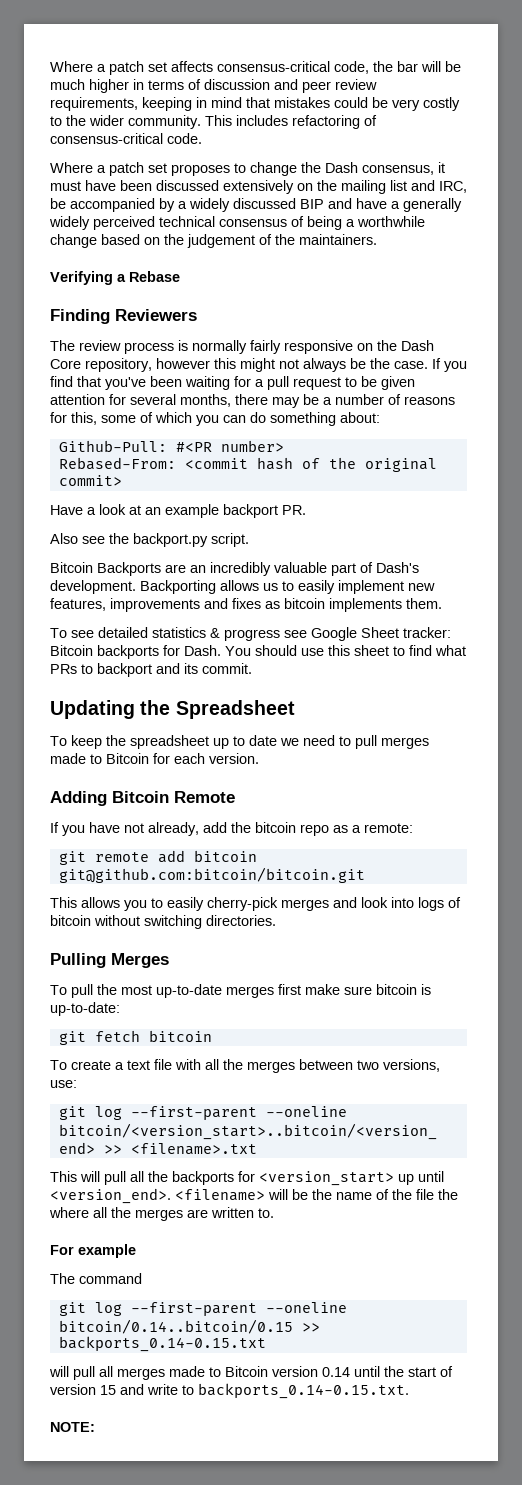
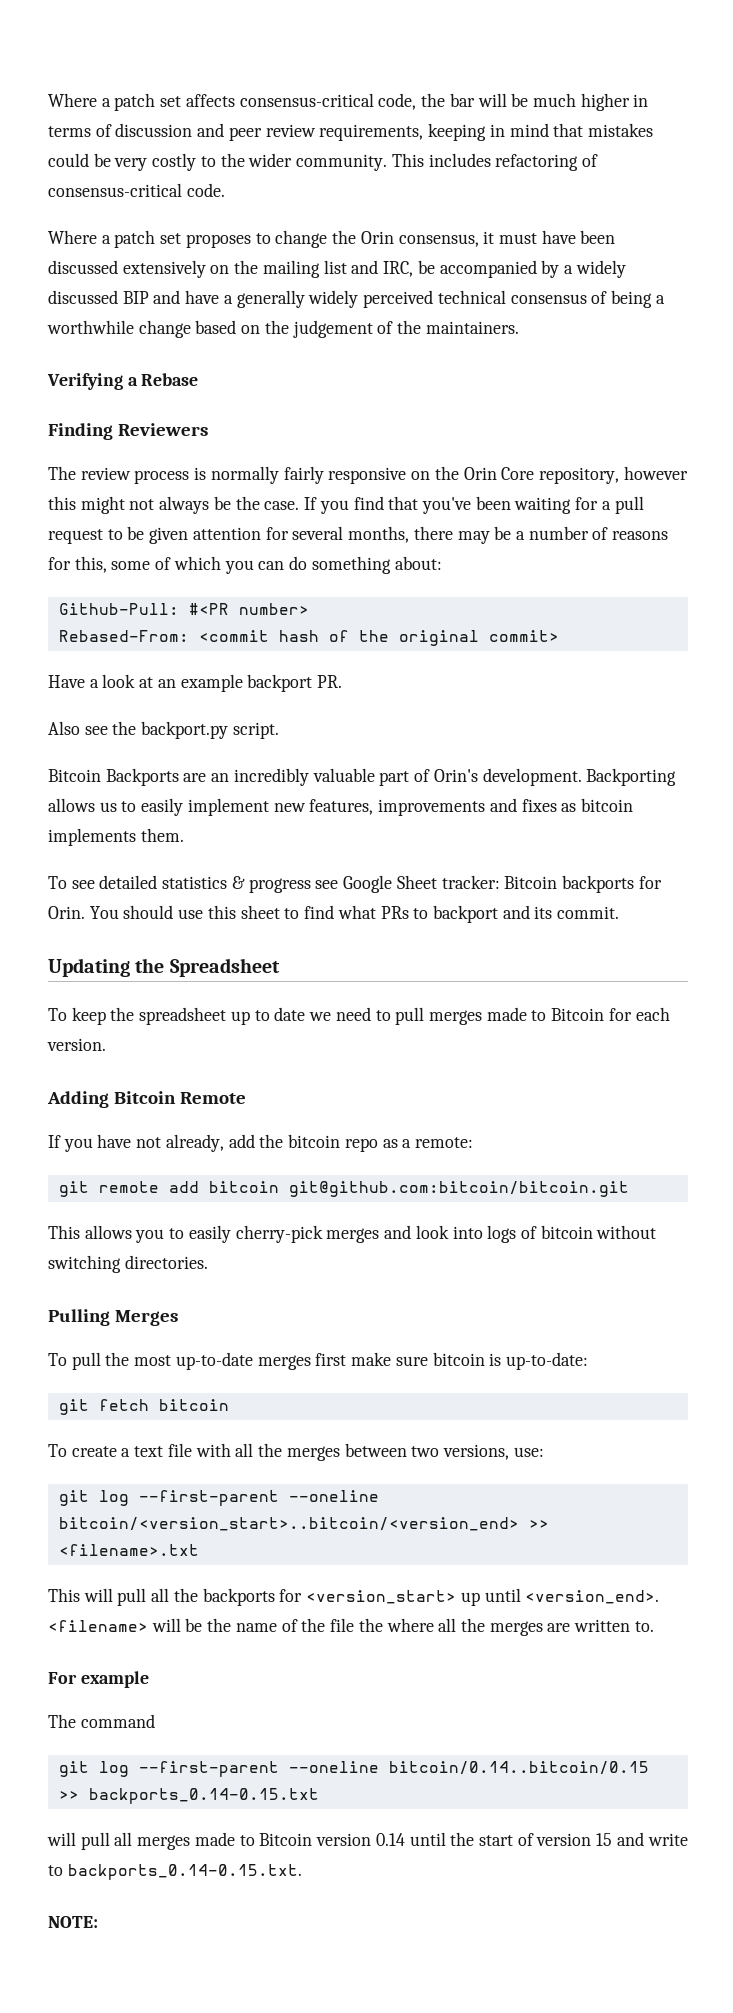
[325,162,358,173] Dash -> [360,231,394,244] Orin
[401,340,434,351] Dash -> [463,467,497,480] Orin
[376,562,419,573] Dash's -> [433,769,478,782] Orin's
[184,645,221,656] Dash. -> [48,906,85,919] Orin.

